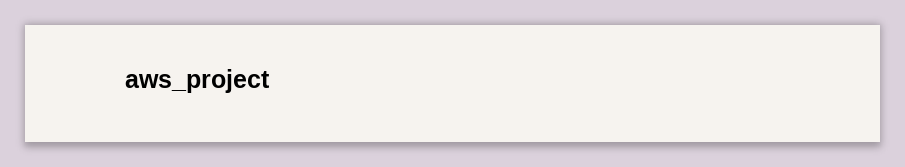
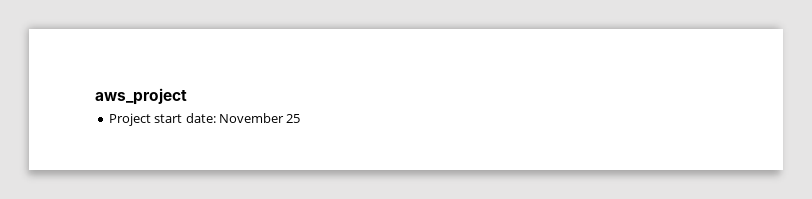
(270, 81) none -> [108,113,301,126] // Project start date: November 25

